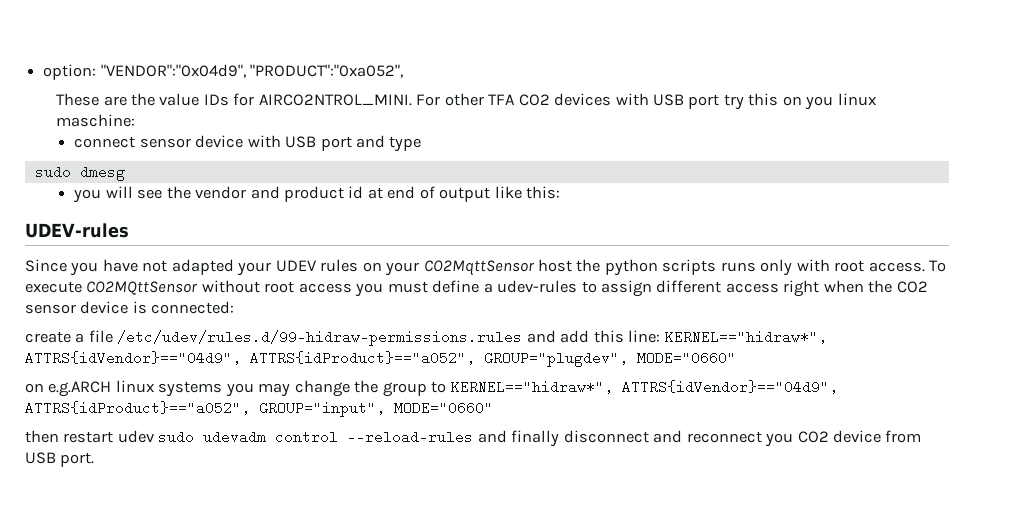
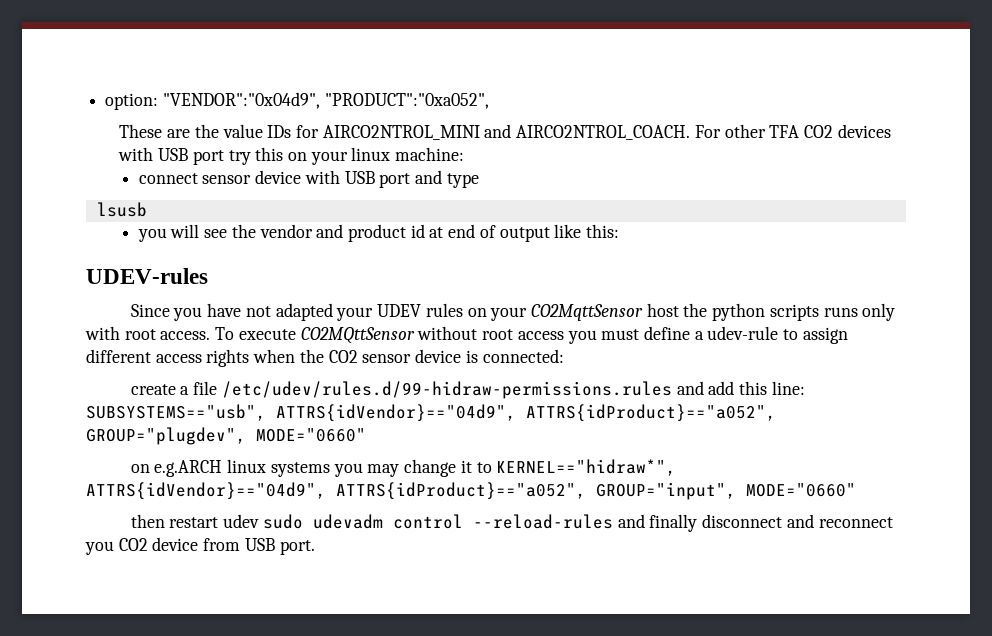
[258,94,412,106] AIRCO2NTROL_MINI. -> [322,124,691,140] AIRCO2NTROL_MINI and AIRCO2NTROL_COACH.
[805,93,876,110] [56,114,136,127] you linux maschine: -> [310,147,465,165] your linux machine:
[34,165,125,181] sudo dmesg -> [96,202,147,217] lsusb
[497,280,578,293] udev-rules -> [707,326,779,340] udev-rule
[783,280,820,297] right -> [206,349,250,367] rights
[664,330,827,344] KERNEL=="hidraw*", -> [86,404,266,421] SUBSYSTEMS=="usb",
[354,380,427,397] the group -> [460,460,472,473] it

